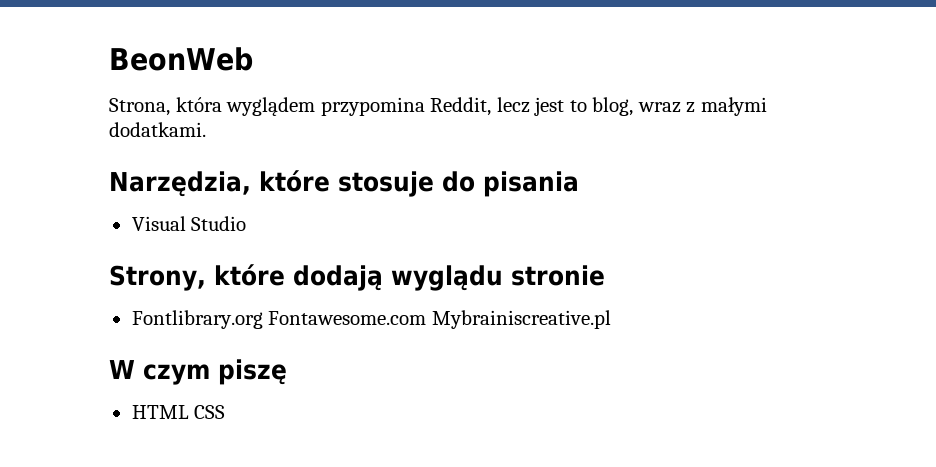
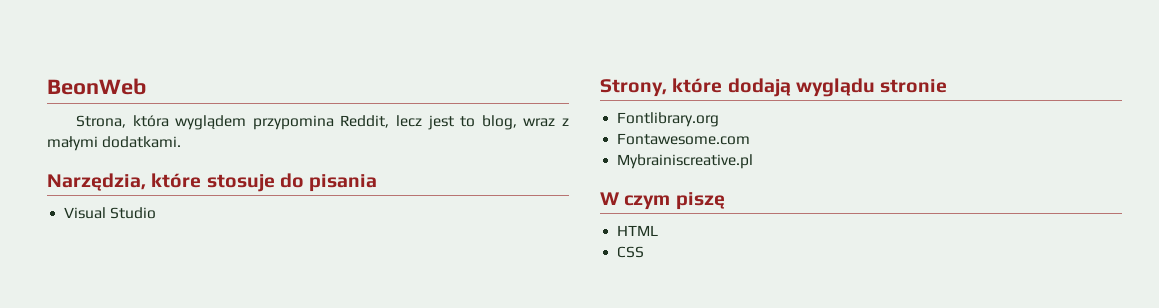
(263, 319) none -> (720, 119) //
(427, 318) none -> (751, 139) //
(189, 412) none -> (659, 230) //

